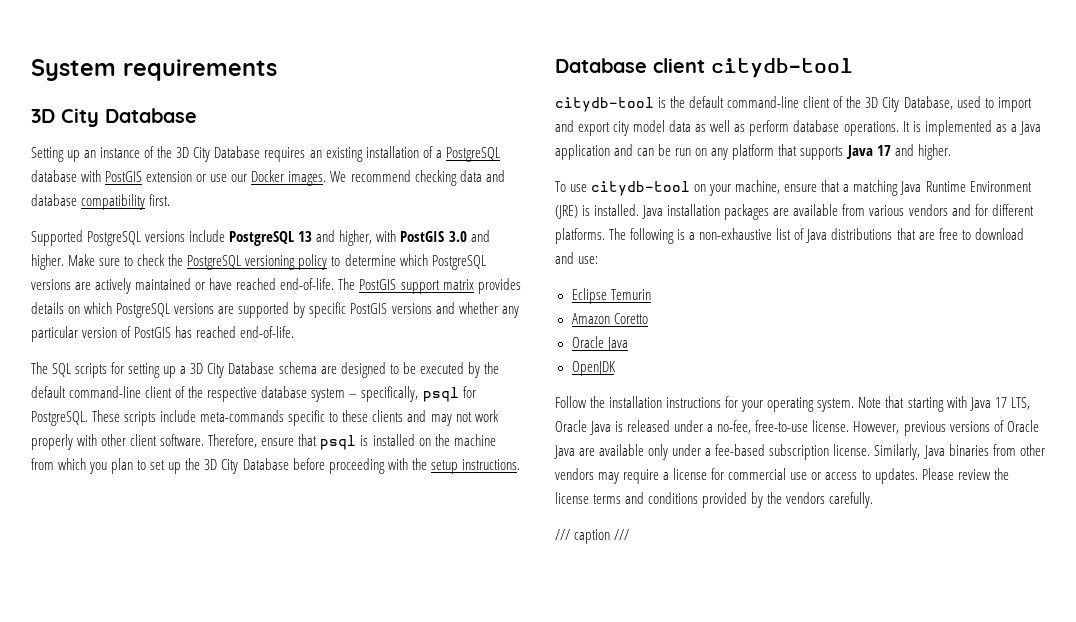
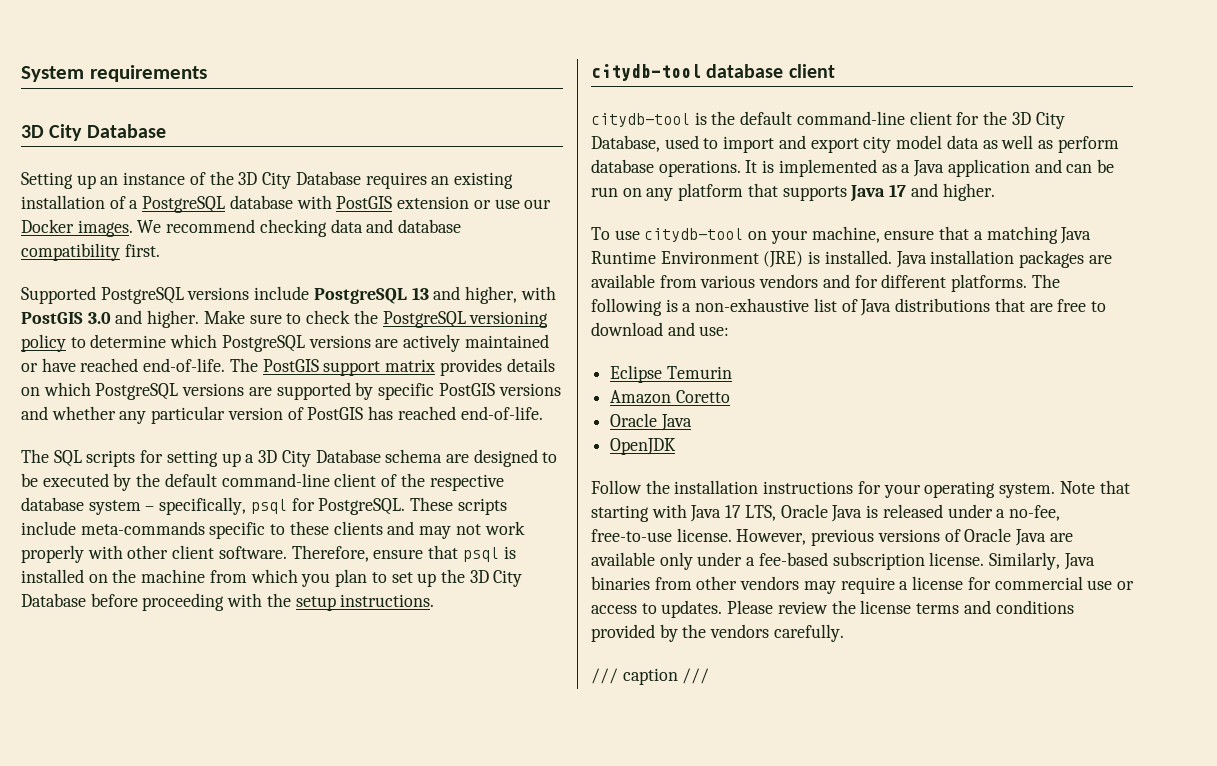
[555,58,853,78] Database client citydb-tool -> [591,64,835,81] citydb-tool database client
[833,96,844,108] of -> [956,112,980,125] for

